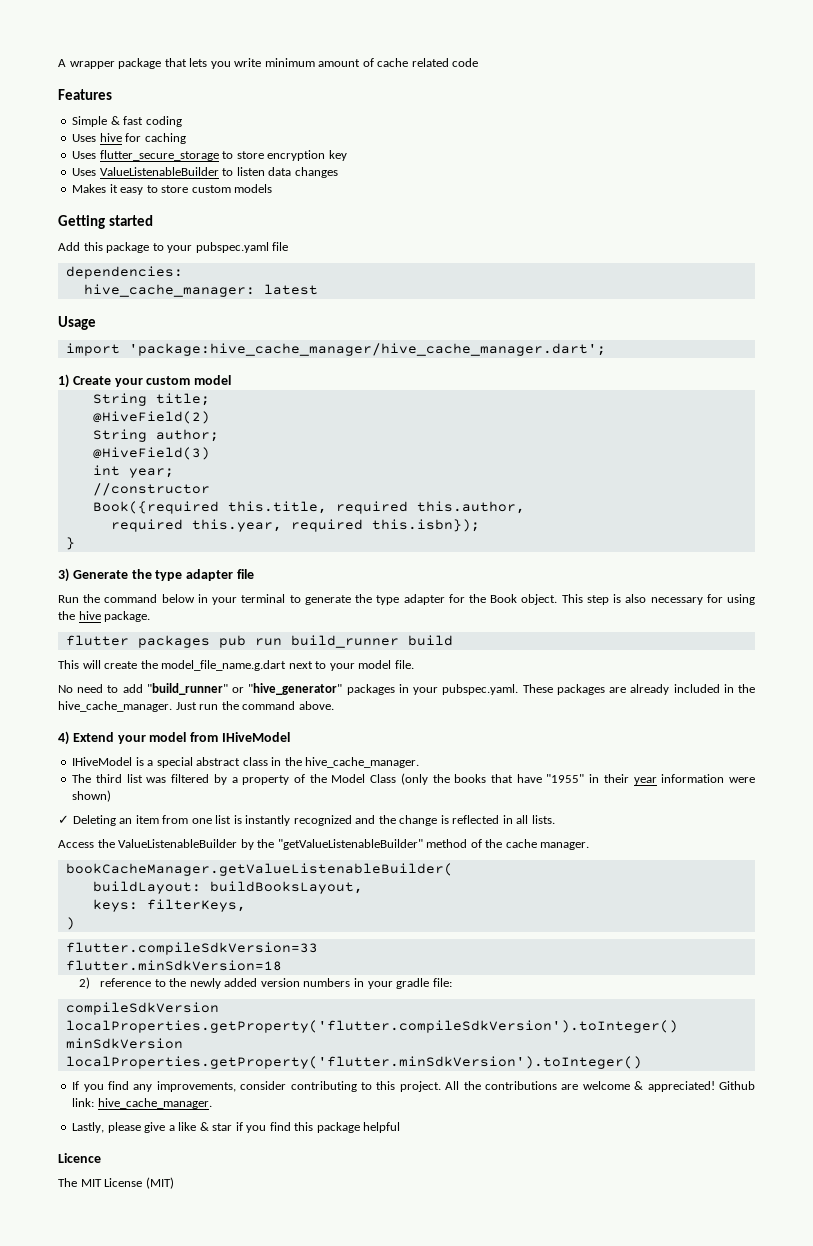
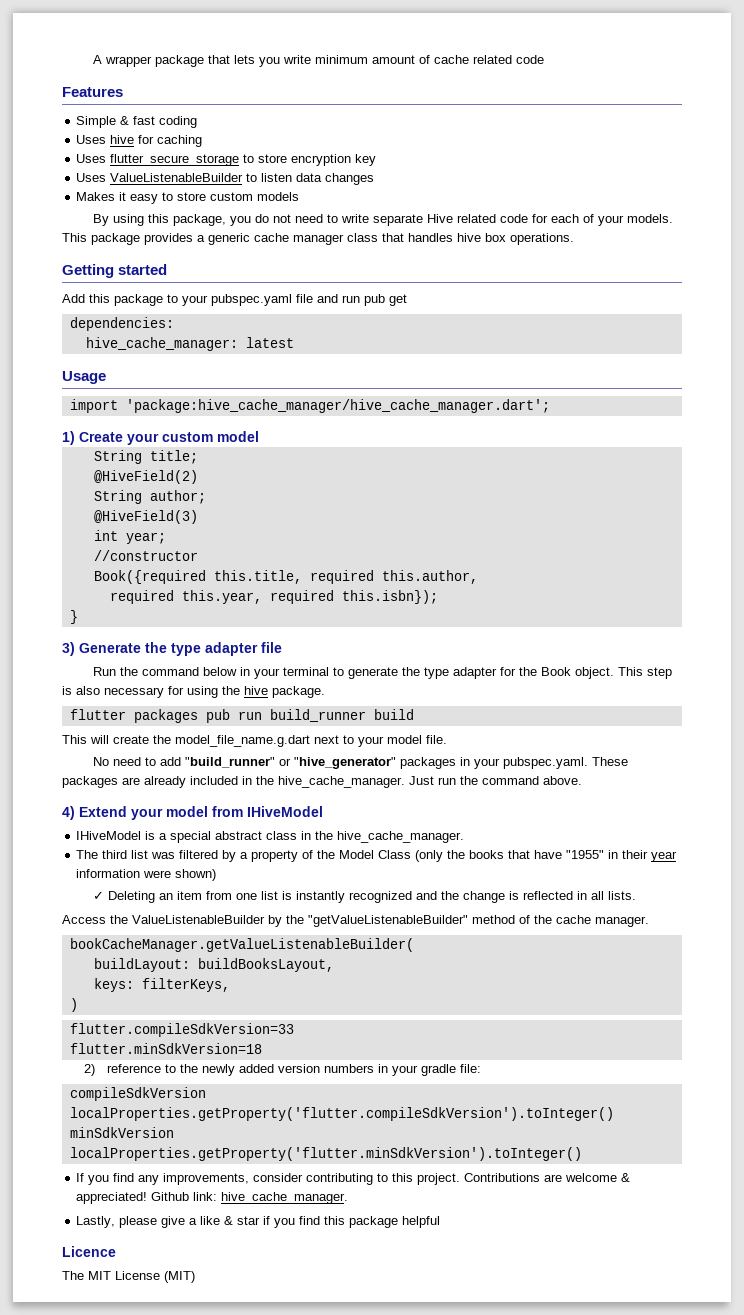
(273, 188) none -> [92,214,673,226] [62,233,574,245] // By using this package, you do not need to write separate Hive related code for each of your models. This package provides a generic cache manager class that handles hive box operations.
(289, 246) none -> [317,294,407,306] and run pub get
[445,1081,558,1090] All the contributions -> [464,1173,541,1182] Contributions

